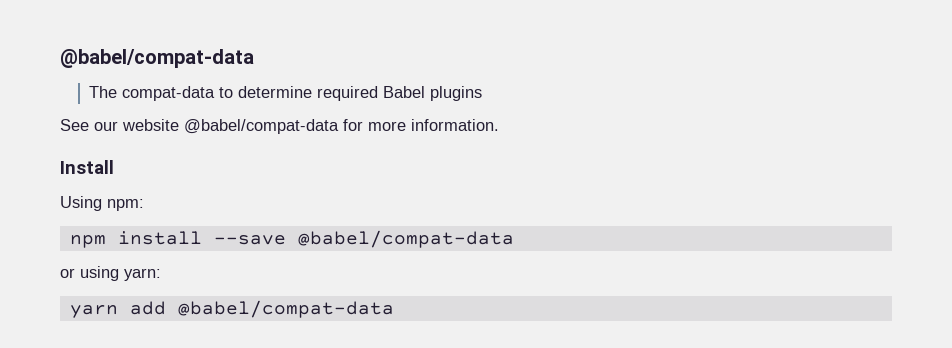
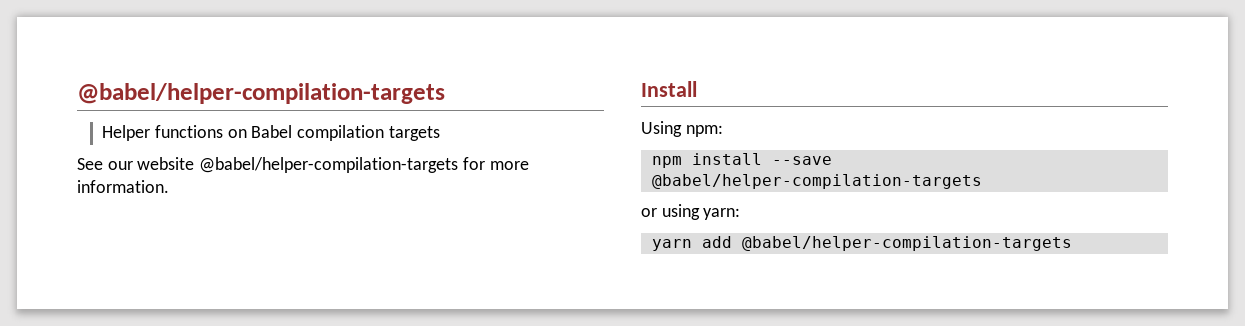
[60,49,254,68] [89,86,483,101] @babel/compat-data // The compat-data to determine required Babel plugins -> [77,83,445,104] [102,125,440,141] @babel/helper-compilation-targets // Helper functions on Babel compilation targets
[184,119,339,134] @babel/compat-data -> [199,157,459,173] @babel/helper-compilation-targets
[297,230,514,248] @babel/compat-data -> [651,174,982,189] @babel/helper-compilation-targets
[177,300,394,318] @babel/compat-data -> [741,236,1072,251] @babel/helper-compilation-targets

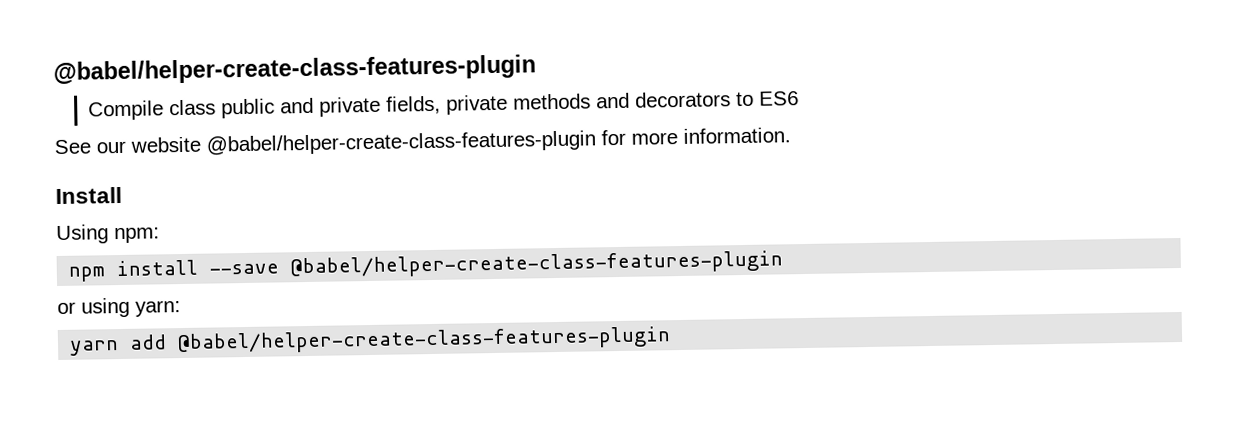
[77,83,445,104] [102,125,440,141] @babel/helper-compilation-targets // Helper functions on Babel compilation targets -> [53,54,536,86] [88,91,800,121] @babel/helper-create-class-features-plugin // Compile class public and private fields, private methods and decorators to ES6
[199,157,459,173] @babel/helper-compilation-targets -> [206,130,596,156] @babel/helper-create-class-features-plugin
[651,174,982,189] @babel/helper-compilation-targets -> [290,250,784,279] @babel/helper-create-class-features-plugin
[741,236,1072,251] @babel/helper-compilation-targets -> [177,326,672,355] @babel/helper-create-class-features-plugin

